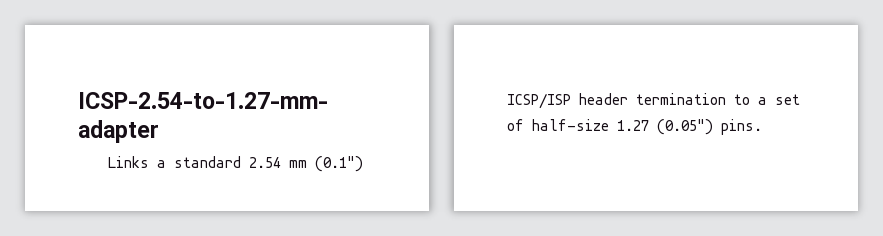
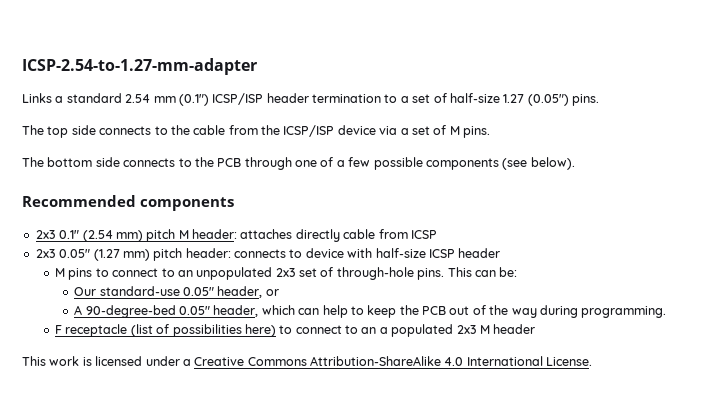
(762, 127) none -> [22,125,490,138] [22,157,575,170] [22,195,234,211] [35,229,437,242] [35,248,501,261] [55,267,518,280] [74,286,279,298] [74,305,667,318] [55,324,536,337] [22,356,593,366] // The top side connects to the cable from the ICSP/ISP device via a set of M pins. // The bottom side connects to the PCB through one of a few possible components (see below). // Recommended components // 2x3 0.1" (2.54 mm) pitch M header: attaches directly cable from ICSP // 2x3 0.05" (1.27 mm) pitch header: connects to device with half-size ICSP header // M pins to connect to an unpopulated 2x3 set of through-hole pins. This can be: // Our standard-use 0.05" header, or // A 90-degree-bed 0.05" header, which can help to keep the PCB out of the way during programming. // F receptacle (list of possibilities here) to connect to an a populated 2x3 M header // This work is licensed under a Creative Commons Attribution-ShareAlike 4.0 International License.

